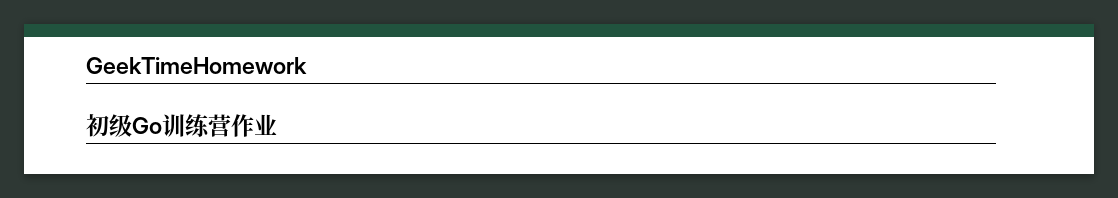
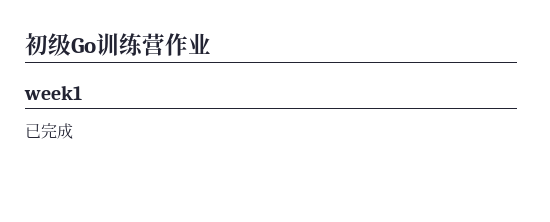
[86,57,307,74] GeekTimeHomework // -> (25, 44) none
(277, 124) none -> [24,85,82,100] [25,123,73,139] // week1 // 已完成

